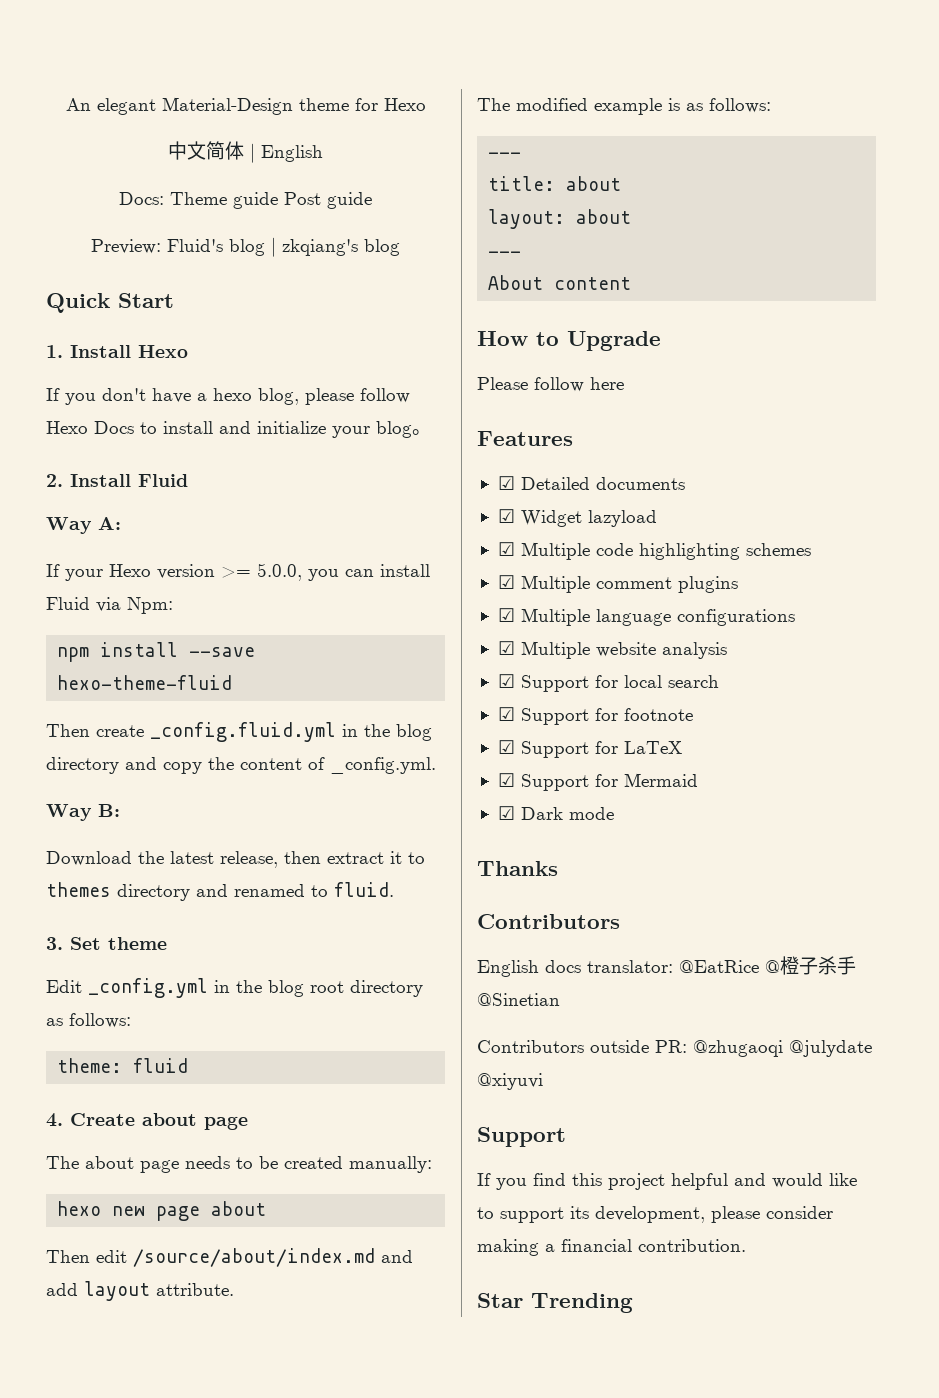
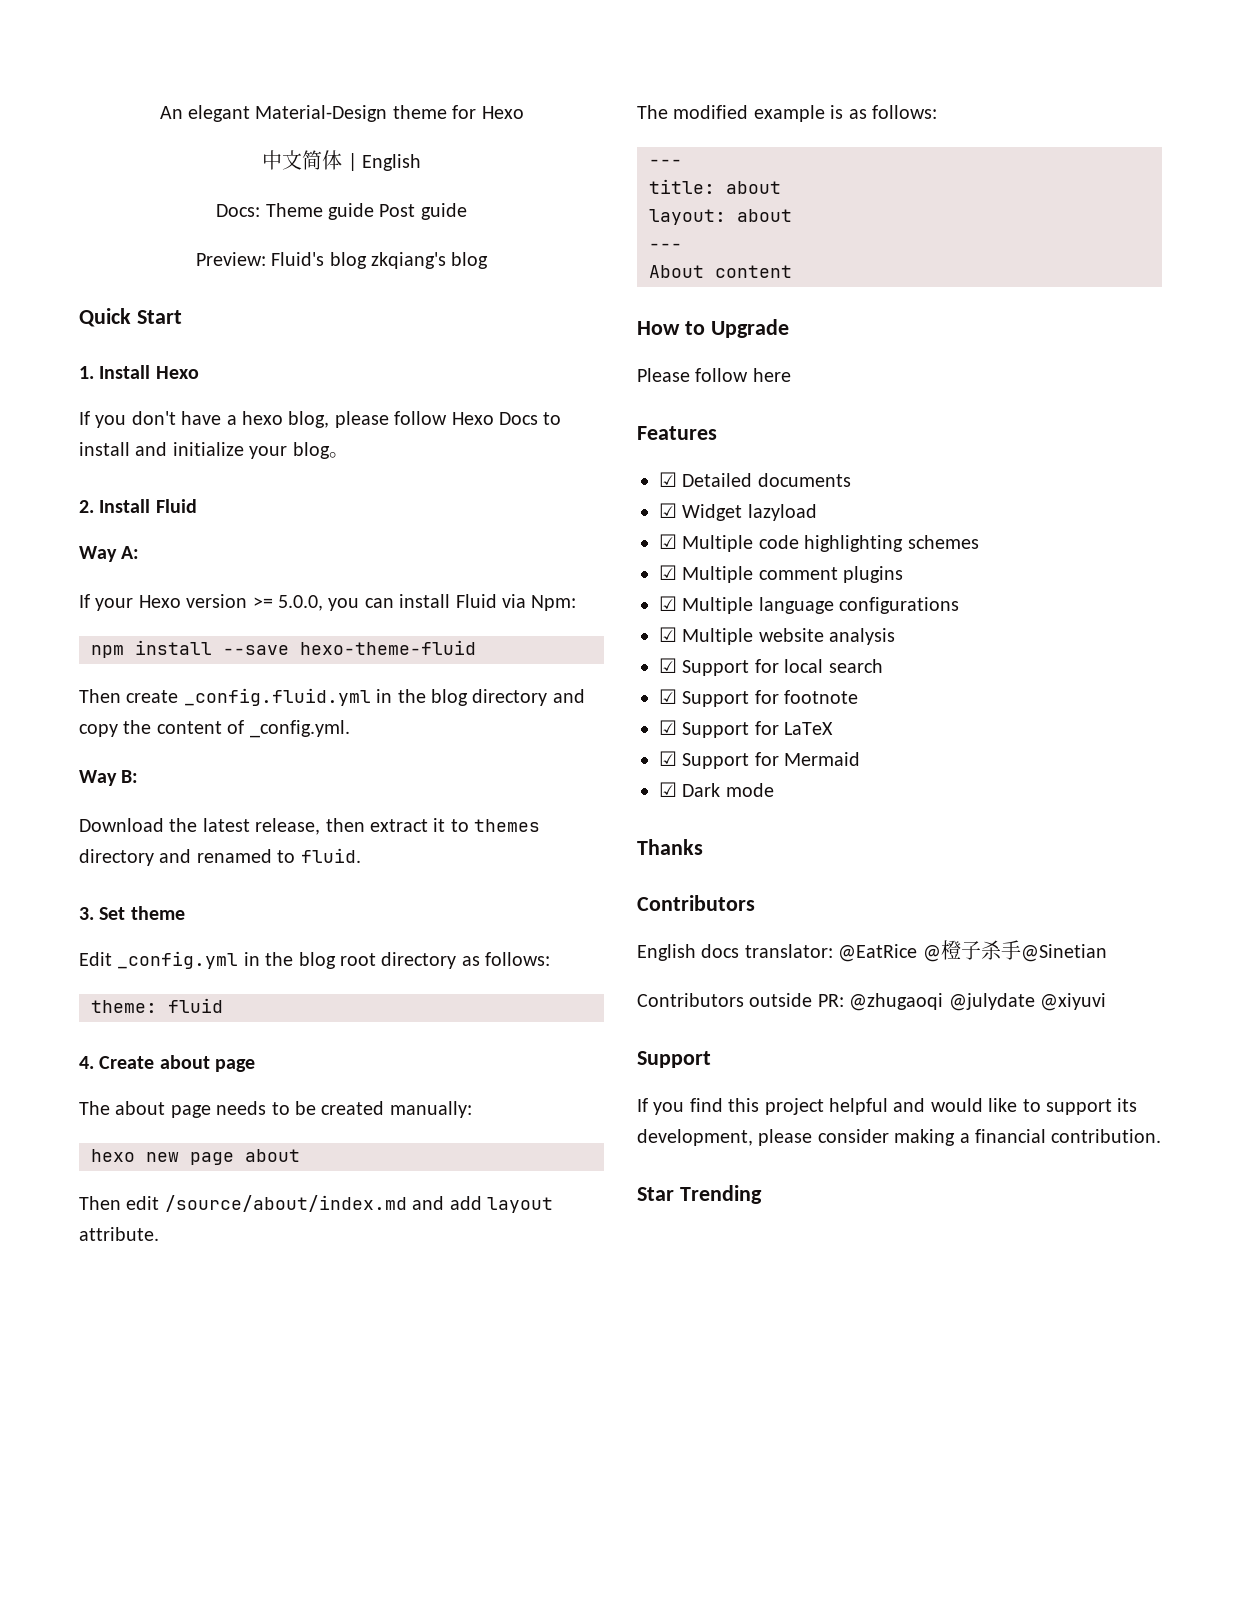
[271,237,276,257] | -> (367, 260) none

